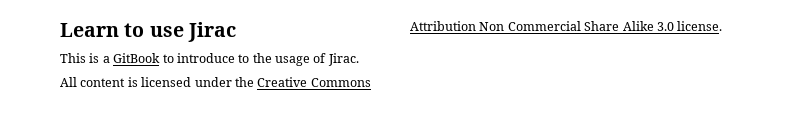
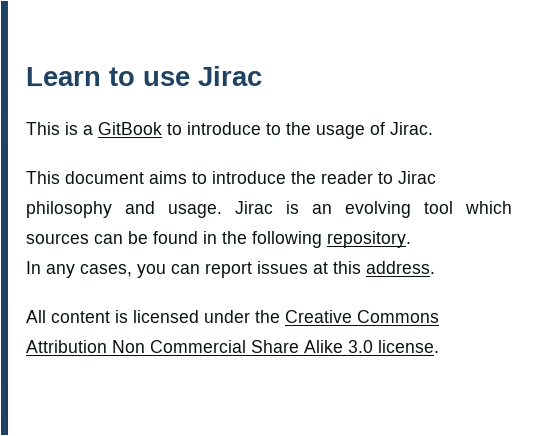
(359, 59) none -> [25,170,436,185] [25,200,512,219] [26,230,412,249] [26,260,436,279] // This document aims to introduce the reader to Jirac philosophy and usage. Jirac is an evolving tool which sources can be found in the following repository. // In any cases, you can report issues at this address.

